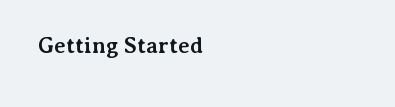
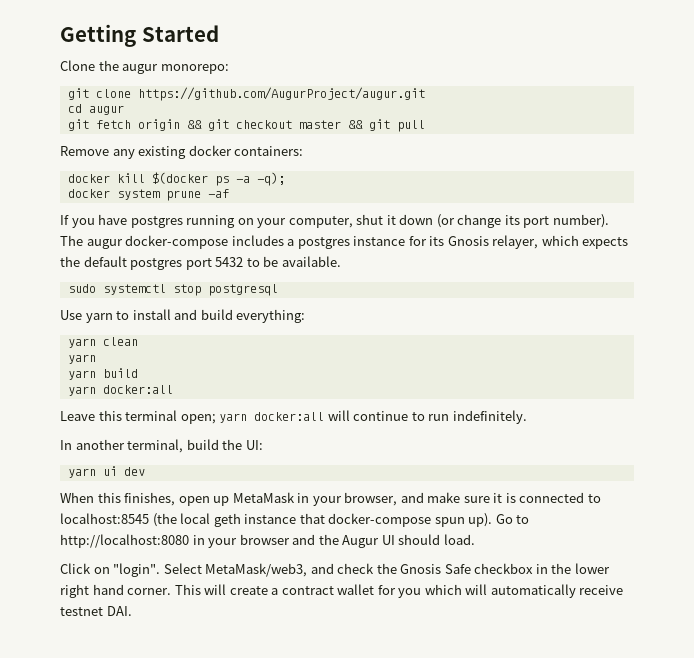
(203, 45) none -> [60,60,229,74] [67,87,425,101] [67,104,124,115] [67,119,425,132] [60,145,304,159] [67,172,285,186] [67,189,229,201] [60,214,609,228] [60,235,629,249] [60,256,341,270] [67,284,278,296] [60,309,306,323] [67,337,138,348] [67,354,96,364] [67,368,138,380] [67,385,173,396] [60,410,527,424] [60,439,263,453] [67,466,145,478] [60,492,601,506] [60,513,530,527] [60,534,475,548] [60,563,610,577] [60,584,624,598] [60,606,132,616] // Clone the augur monorepo: // git clone https://github.com/AugurProject/augur.git // cd augur // git fetch origin && git checkout master && git pull // Remove any existing docker containers: // docker kill $(docker ps -a -q); // docker system prune -af // If you have postgres running on your computer, shut it down (or change its port number). The augur docker-compose includes a postgres instance for its Gnosis relayer, which expects the default postgres port 5432 to be available. // sudo systemctl stop postgresql // Use yarn to install and build everything: // yarn clean // yarn // yarn build // yarn docker:all // Leave this terminal open; yarn docker:all will continue to run indefinitely. // In another terminal, build the UI: // yarn ui dev // When this finishes, open up MetaMask in your browser, and make sure it is connected to localhost:8545 (the local geth instance that docker-compose spun up). Go to http://localhost:8080 in your browser and the Augur UI should load. // Click on "login". Select MetaMask/web3, and check the Gnosis Safe checkbox in the lower right hand corner. This will create a contract wallet for you which will automatically receive testnet DAI.

